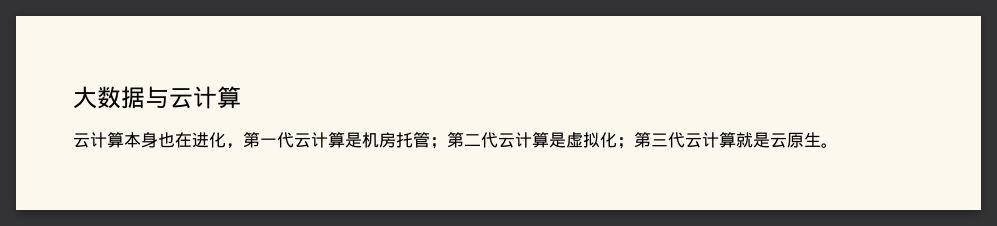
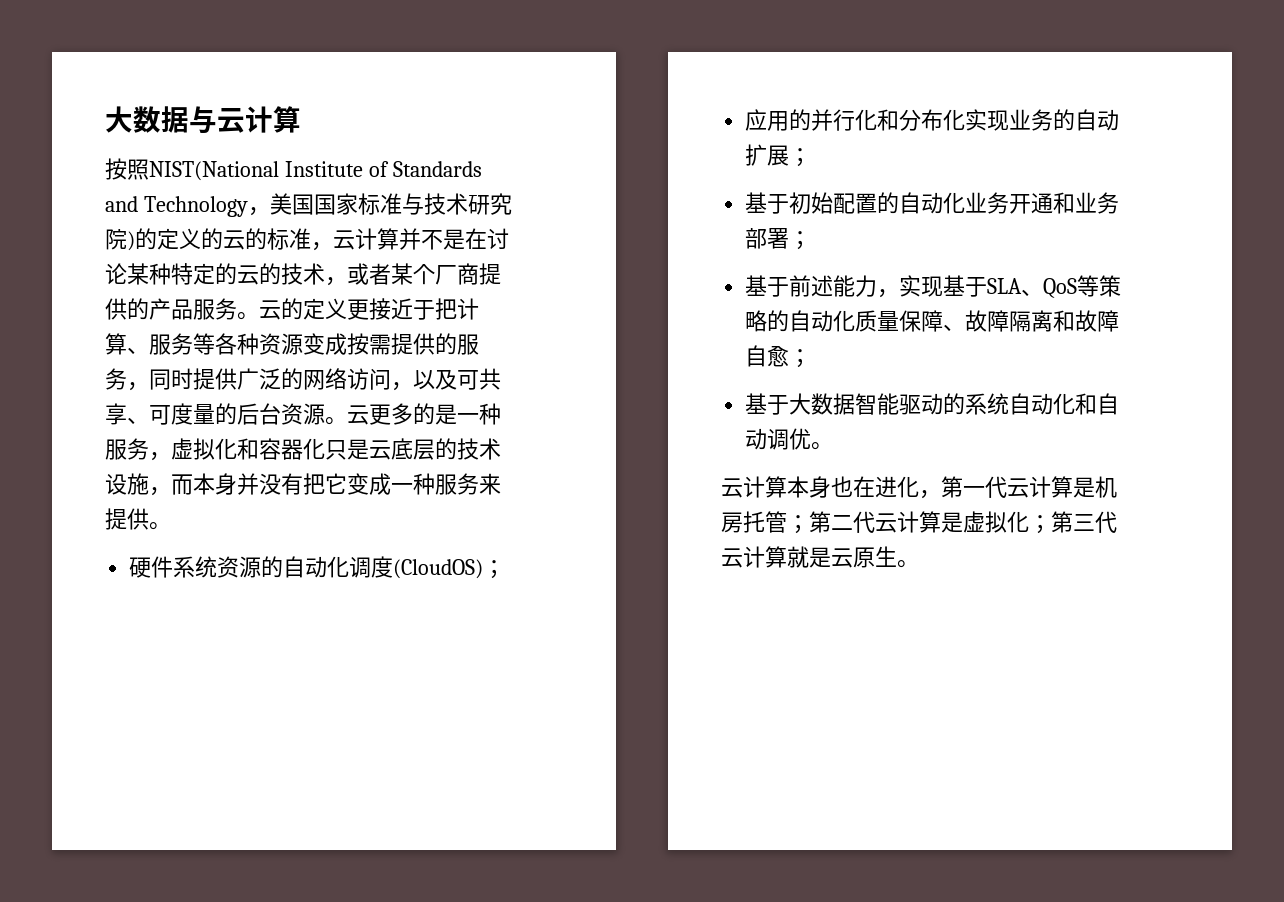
(241, 97) none -> [105,158,482,181] [105,193,512,217] [105,228,509,251] [105,263,501,286] [105,298,479,320] [105,333,479,355] [105,368,501,391] [105,403,501,425] [105,438,501,461] [105,473,501,496] [105,508,171,530] [129,556,506,579] [745,109,1120,131] [745,144,812,167] [745,192,1120,214] [745,228,812,250] [745,275,1122,298] [745,310,1120,332] [745,345,812,368] [745,393,1120,415] [745,428,834,450] // 按照NIST(National Institute of Standards and Technology，美国国家标准与技术研究院)的定义的云的标准，云计算并不是在讨论某种特定的云的技术，或者某个厂商提供的产品服务。云的定义更接近于把计算、服务等各种资源变成按需提供的服务，同时提供广泛的网络访问，以及可共享、可度量的后台资源。云更多的是一种服务，虚拟化和容器化只是云底层的技术设施，而本身并没有把它变成一种服务来提供。 // 硬件系统资源的自动化调度(CloudOS)； // 应用的并行化和分布化实现业务的自动扩展； // 基于初始配置的自动化业务开通和业务部署； // 基于前述能力，实现基于SLA、QoS等策略的自动化质量保障、故障隔离和故障自愈； // 基于大数据智能驱动的系统自动化和自动调优。

